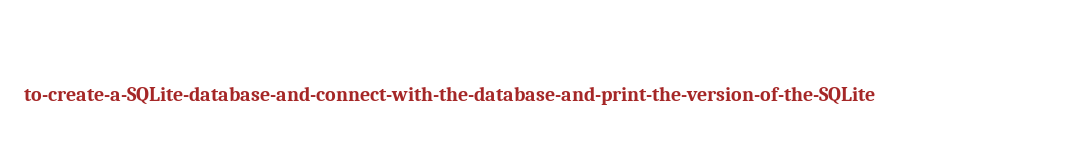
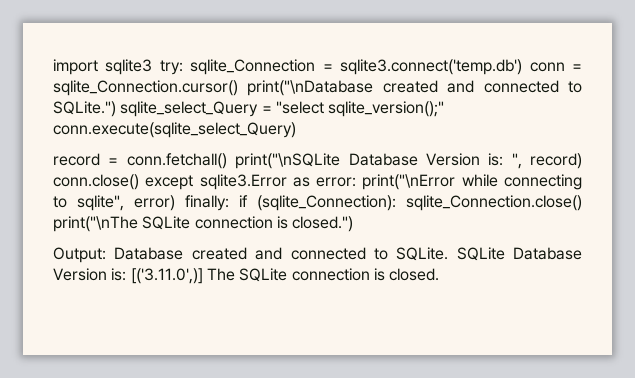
[24,86,875,105] to-create-a-SQLite-database-and-connect-with-the-database-and-print-the-version-of-the-SQLite -> [53,59,582,75] [53,80,583,96] [53,101,445,117] [53,122,296,138] [53,153,582,169] [53,174,582,190] [53,195,582,211] [53,216,354,232] [53,247,582,263] [53,268,440,284] import sqlite3 try: sqlite_Connection = sqlite3.connect('temp.db') conn = sqlite_Connection.cursor() print("\nDatabase created and connected to SQLite.") sqlite_select_Query = "select sqlite_version();" conn.execute(sqlite_select_Query) // record = conn.fetchall() print("\nSQLite Database Version is: ", record) conn.close() except sqlite3.Error as error: print("\nError while connecting to sqlite", error) finally: if (sqlite_Connection): sqlite_Connection.close() print("\nThe SQLite connection is closed.") // Output: Database created and connected to SQLite. SQLite Database Version is: [('3.11.0',)] The SQLite connection is closed.

